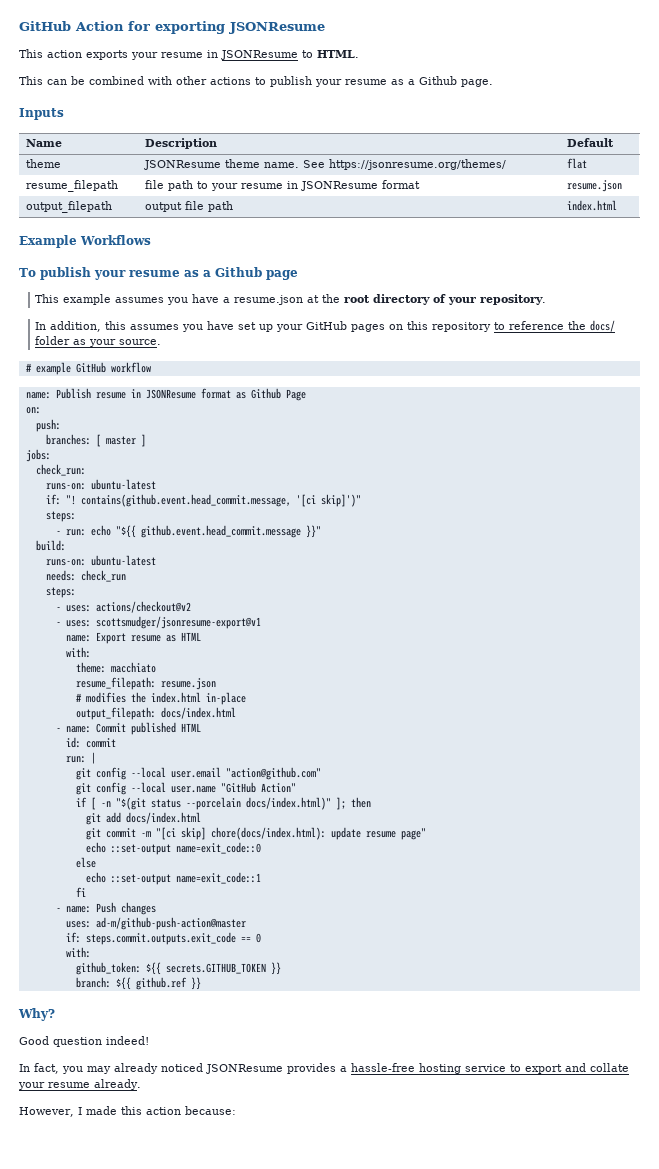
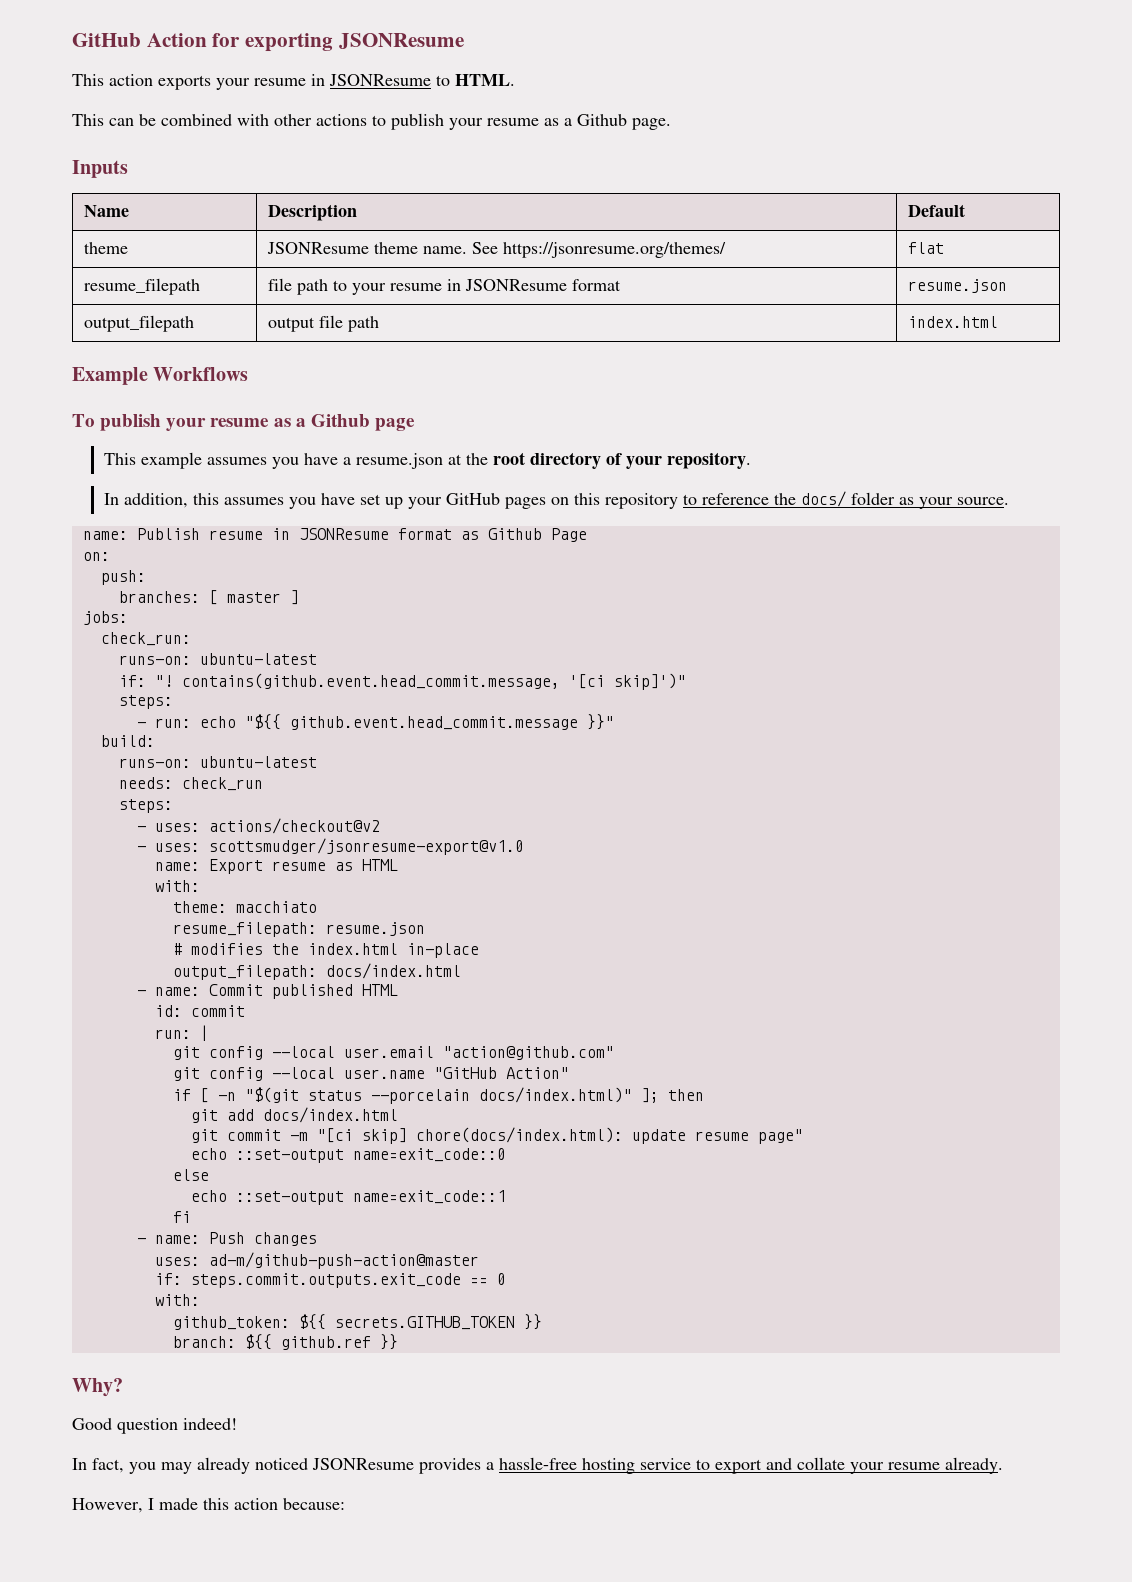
[25,362,151,375] // # example GitHub workflow -> (1009, 501) none
[95,616,261,629] scottsmudger/jsonresume-export@v1 -> [208,838,524,855] scottsmudger/jsonresume-export@v1.0

